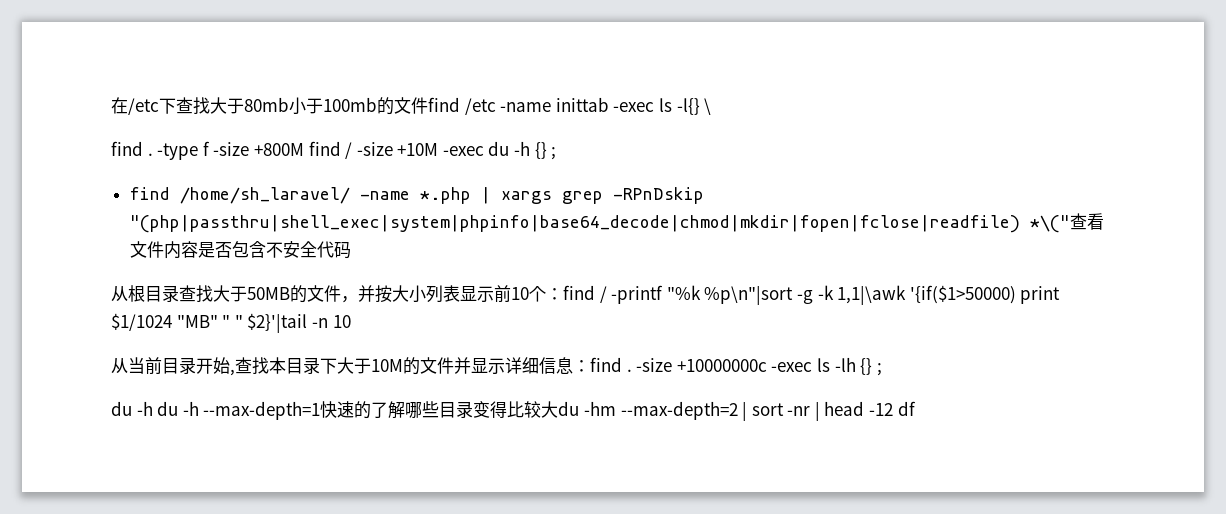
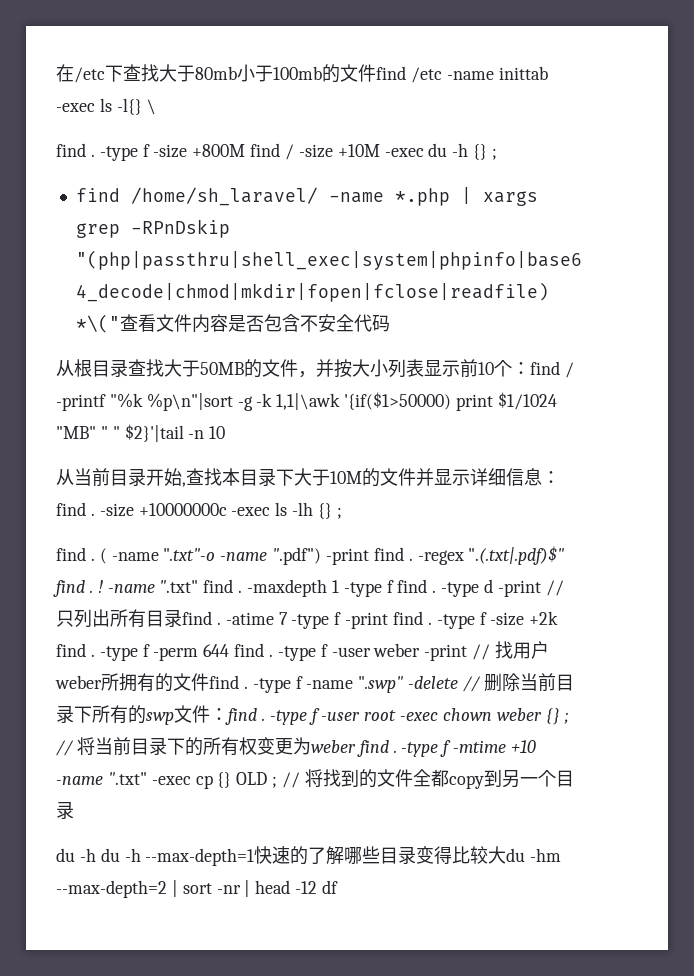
(882, 369) none -> [56,546,565,565] [53,579,564,597] [56,609,559,629] [56,641,550,661] [55,673,574,693] [56,705,569,725] [56,737,537,757] [56,769,574,789] [56,801,74,819] // find . ( -name ".txt"-o -name ".pdf") -print find . -regex ".(.txt|.pdf)$" find . ! -name ".txt" find . -maxdepth 1 -type f find . -type d -print // 只列出所有目录find . -atime 7 -type f -print find . -type f -size +2k find . -type f -perm 644 find . -type f -user weber -print // 找用户weber所拥有的文件find . -type f -name ".swp" -delete // 删除当前目录下所有的swp文件：find . -type f -user root -exec chown weber {} ; // 将当前目录下的所有权变更为weber find . -type f -mtime +10 -name ".txt" -exec cp {} OLD ; // 将找到的文件全都copy到另一个目录

